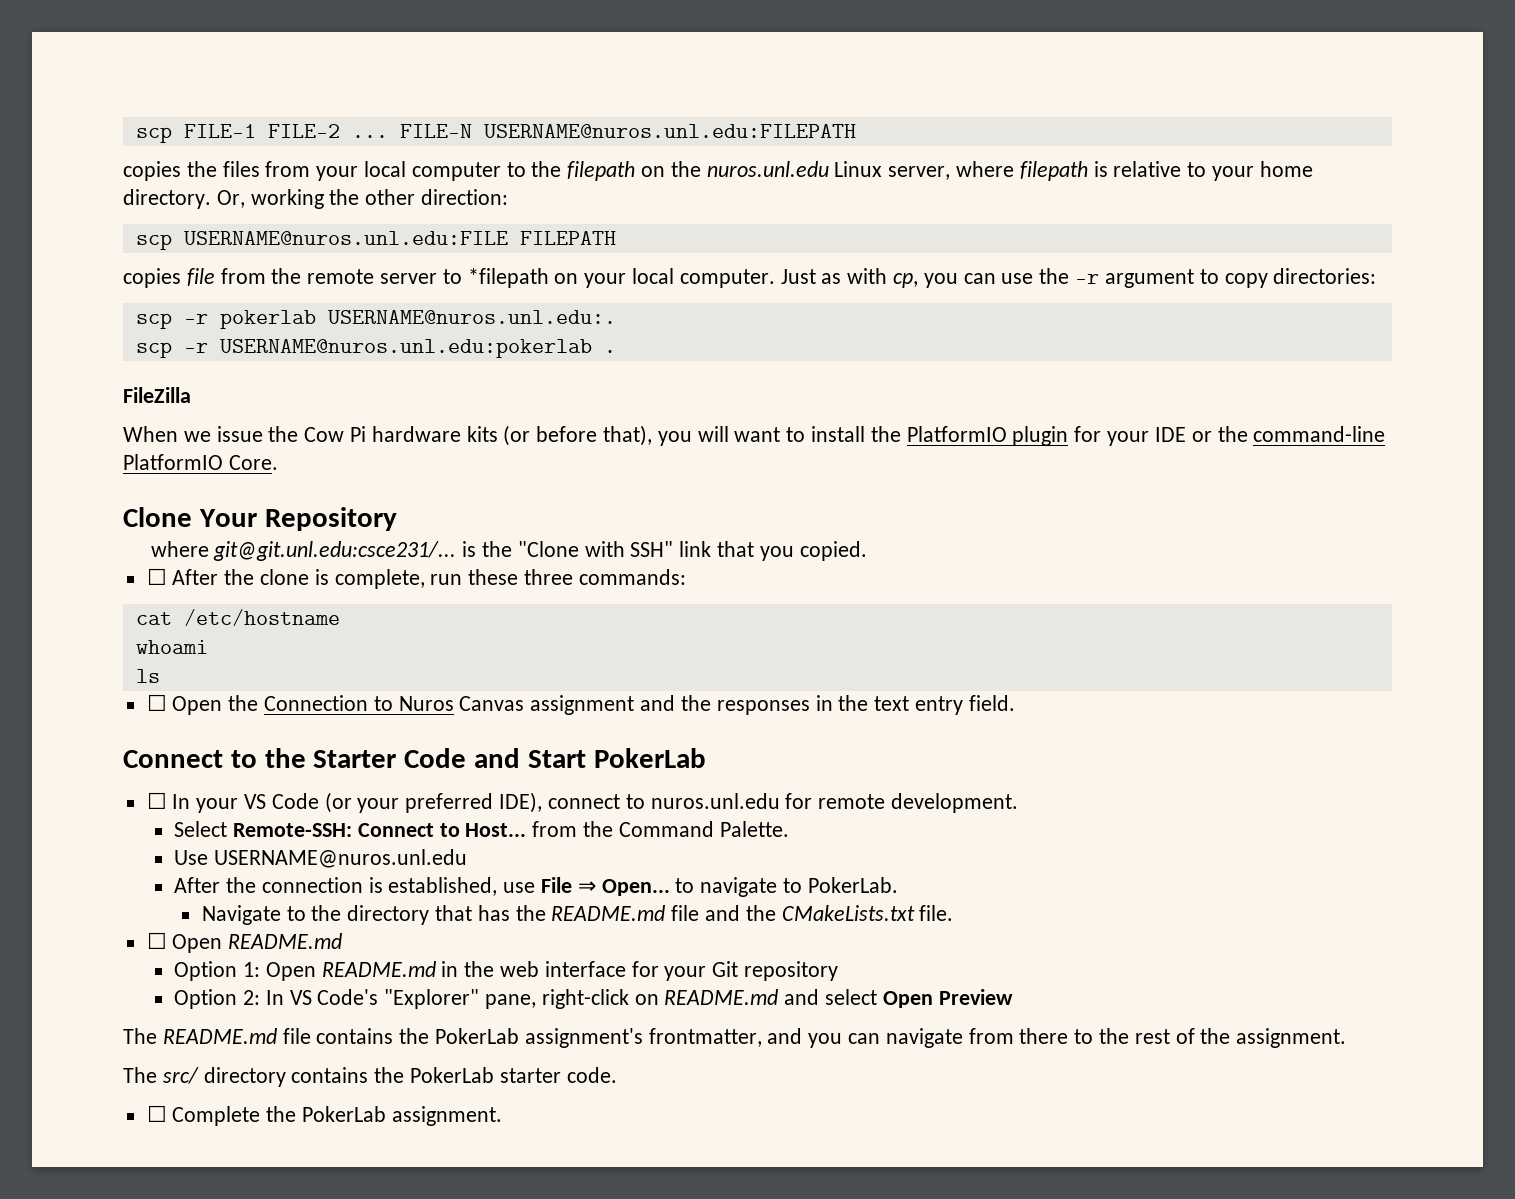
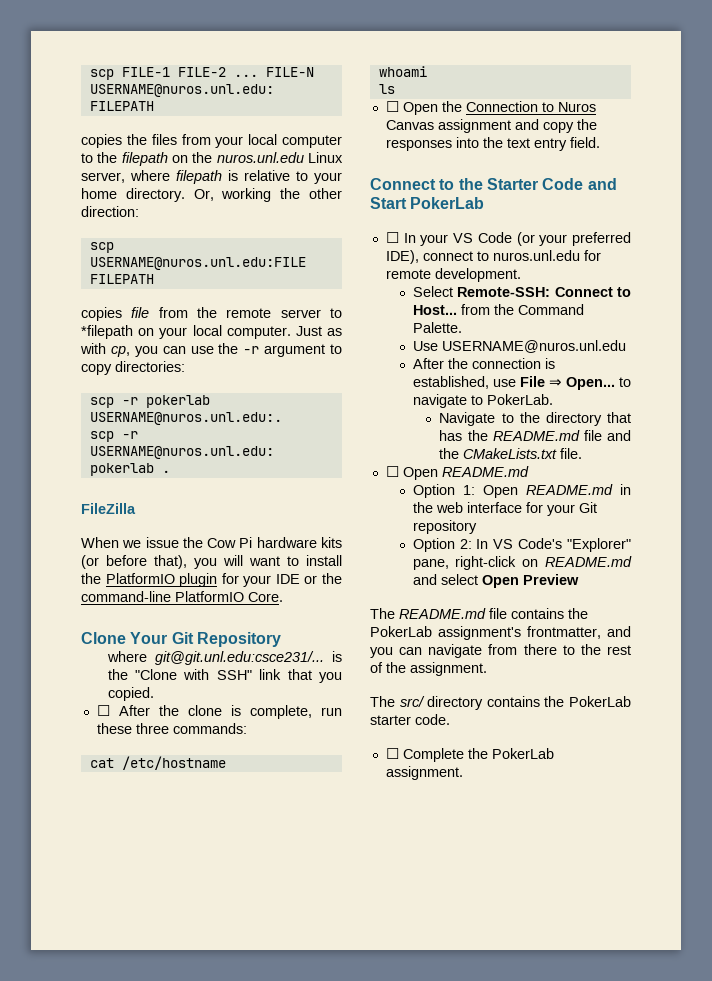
(257, 518) none -> [171,632,194,644] Git
(676, 703) none -> [542,122,574,133] copy
[815,695,833,711] in -> [455,137,479,148] into

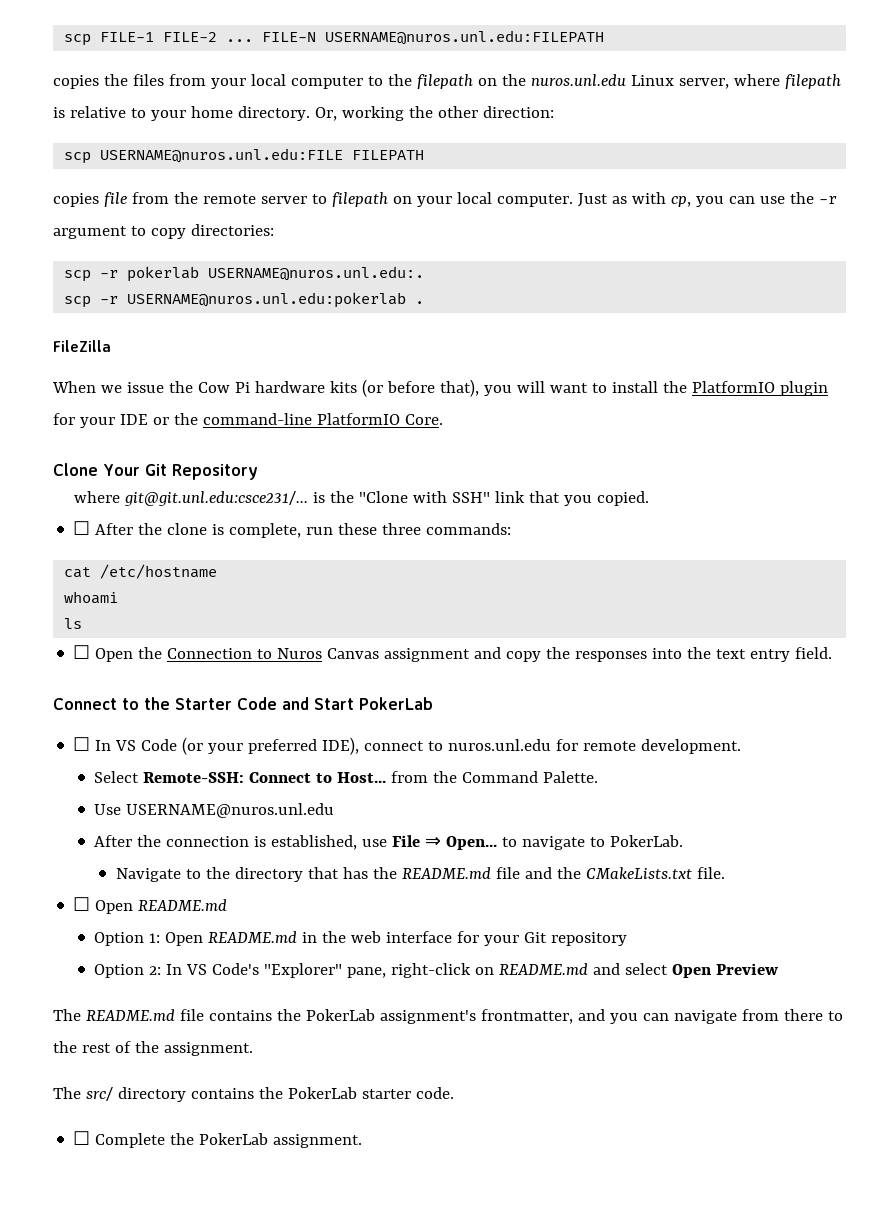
[81,325,133,339] *filepath -> [331,192,388,207] filepath
[420,234,449,246] your -> (112, 745) none

